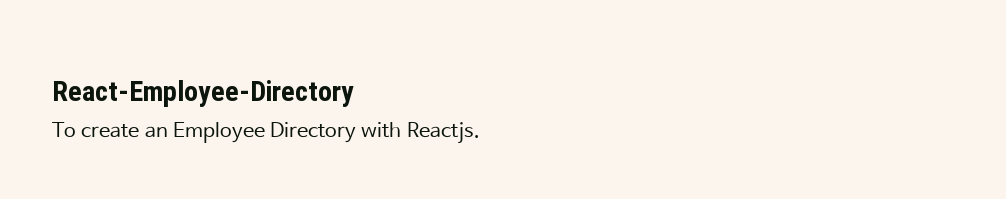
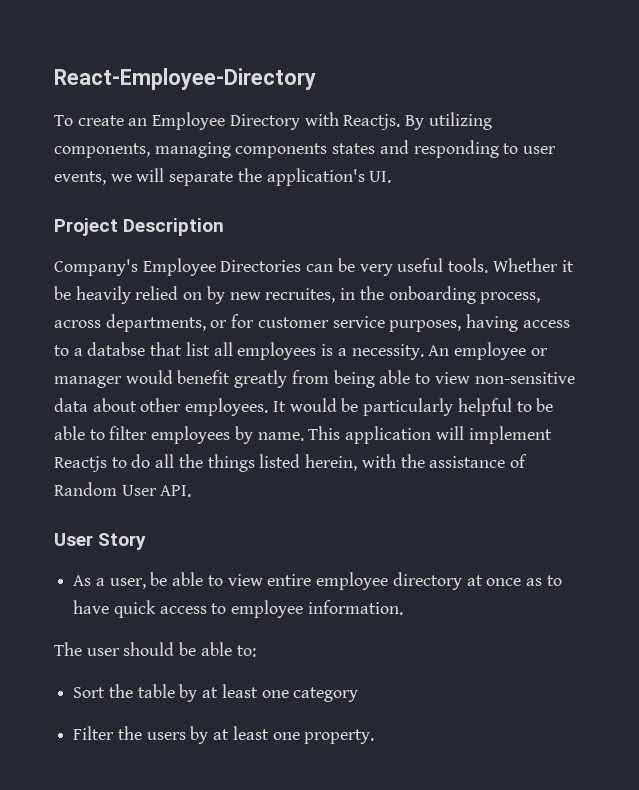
(480, 133) none -> [405,112,492,130] [54,140,557,158] [54,168,392,186] [54,218,225,236] [54,258,574,276] [54,286,541,304] [54,314,570,332] [54,342,548,360] [54,370,575,388] [54,398,554,416] [54,426,552,444] [54,454,527,472] [54,482,192,497] [54,533,147,550] [73,572,562,590] [73,600,403,618] [54,642,256,657] [73,684,359,702] [73,726,375,744] By utilizing components, managing components states and responding to user events, we will separate the application's UI. // Project Description // Company's Employee Directories can be very useful tools. Whether it be heavily relied on by new recruites, in the onboarding process, across departments, or for customer service purposes, having access to a databse that list all employees is a necessity. An employee or manager would benefit greatly from being able to view non-sensitive data about other employees. It would be particularly helpful to be able to filter employees by name. This application will implement Reactjs to do all the things listed herein, with the assistance of Random User API. // User Story // As a user, be able to view entire employee directory at once as to have quick access to employee information. // The user should be able to: // Sort the table by at least one category // Filter the users by at least one property.

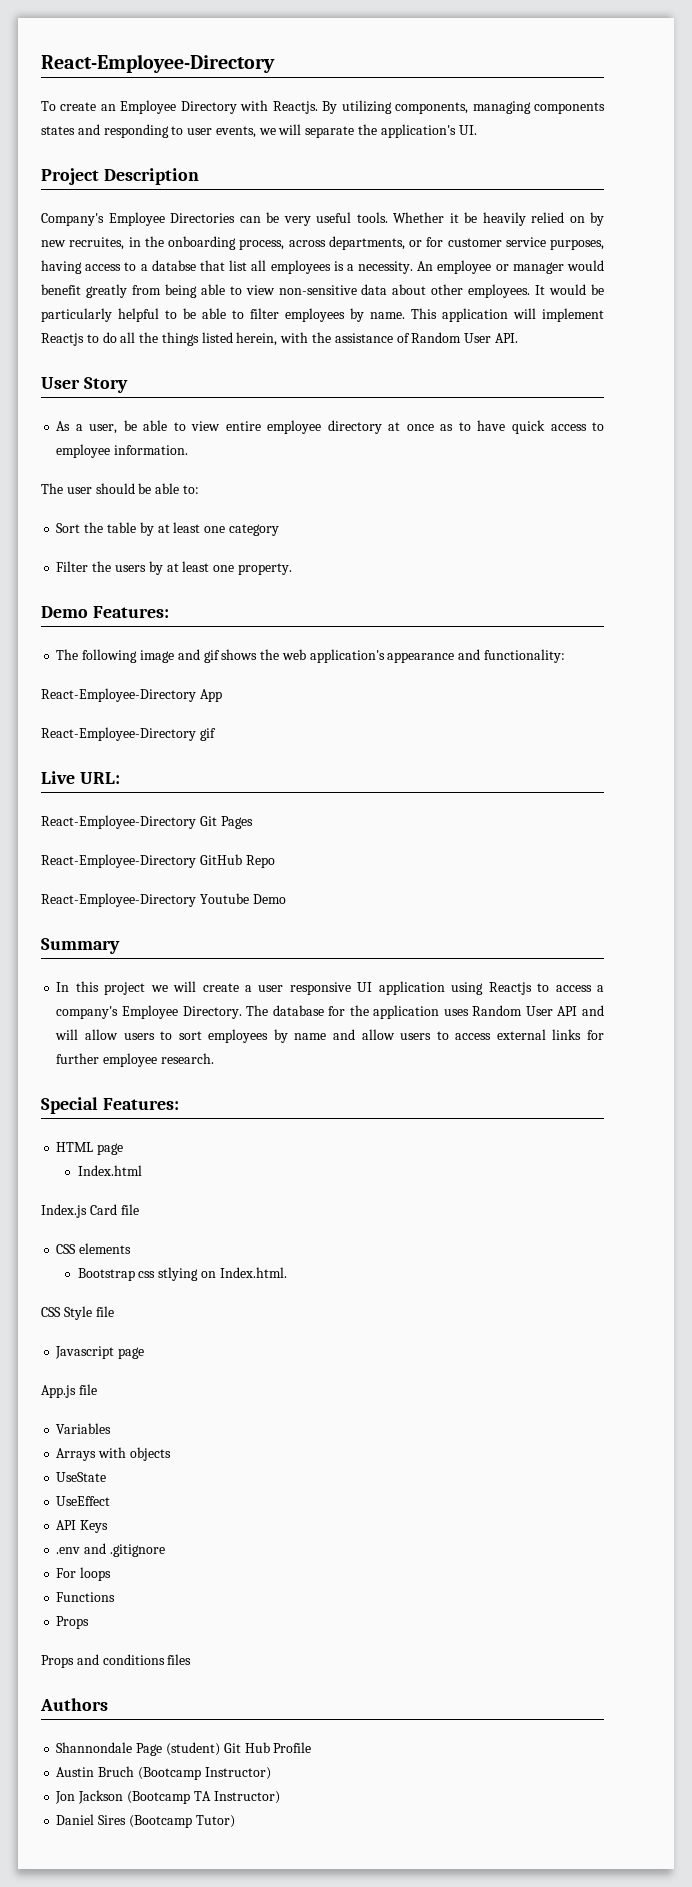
(375, 736) none -> [41,606,169,618] [56,649,565,663] [41,688,222,702] [41,727,216,741] [41,771,120,784] [41,815,253,829] [41,854,275,868] [41,893,286,907] [41,938,120,954] [56,981,604,995] [56,1005,604,1019] [55,1029,604,1043] [56,1053,214,1067] [41,1097,179,1114] [56,1142,124,1155] [77,1165,142,1176] [41,1204,139,1218] [56,1243,132,1254] [77,1267,287,1281] [41,1306,114,1320] [55,1346,145,1359] [41,1384,97,1398] [56,1423,112,1434] [56,1447,171,1461] [56,1472,107,1482] [56,1496,111,1506] [56,1520,109,1533] [56,1543,165,1557] [56,1567,112,1581] [56,1592,116,1602] [56,1616,90,1629] [41,1654,192,1668] [40,1698,108,1711] [56,1742,312,1756] [56,1766,271,1780] [55,1790,280,1804] [56,1814,235,1828] // Demo Features: // The following image and gif shows the web application's appearance and functionality: // React-Employee-Directory App // React-Employee-Directory gif // Live URL: // React-Employee-Directory Git Pages // React-Employee-Directory GitHub Repo // React-Employee-Directory Youtube Demo // Summary // In this project we will create a user responsive UI application using Reactjs to access a company's Employee Directory. The database for the application uses Random User API and will allow users to sort employees by name and allow users to access external links for further employee research. // Special Features: // HTML page // Index.html // Index.js Card file // CSS elements // Bootstrap css stlying on Index.html. // CSS Style file // Javascript page // App.js file // Variables // Arrays with objects // UseState // UseEffect // API Keys // .env and .gitignore // For loops // Functions // Props // Props and conditions files // Authors // Shannondale Page (student) Git Hub Profile // Austin Bruch (Bootcamp Instructor) // Jon Jackson (Bootcamp TA Instructor) // Daniel Sires (Bootcamp Tutor)

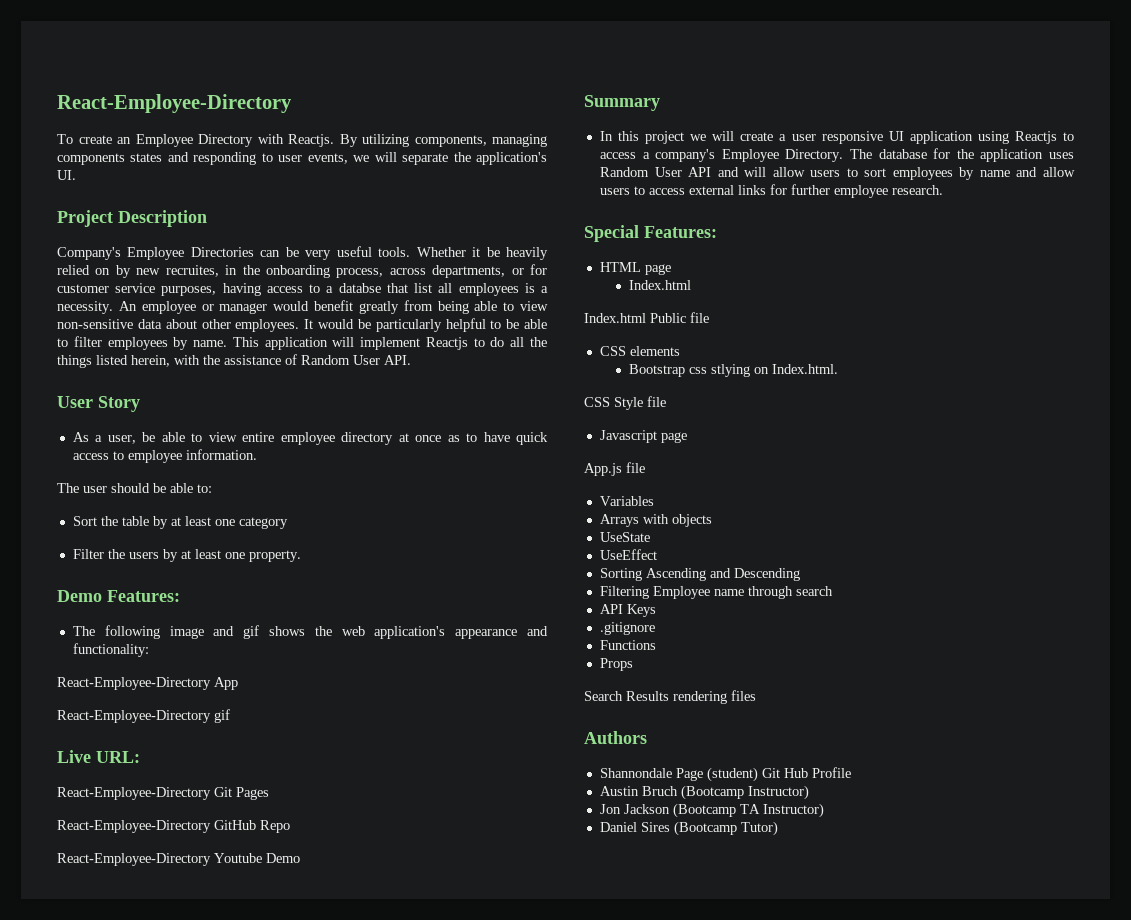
[41,1204,117,1218] Index.js Card -> [584,313,686,323] Index.html Public
(111, 1501) none -> [599,568,800,581] [599,586,833,599] // Sorting Ascending and Descending // Filtering Employee name through search
[56,1543,107,1554] .env and -> (656, 610) none
[56,1567,112,1581] // For loops -> (655, 628) none
[41,1654,165,1668] Props and conditions -> [584,691,727,704] Search Results rendering

